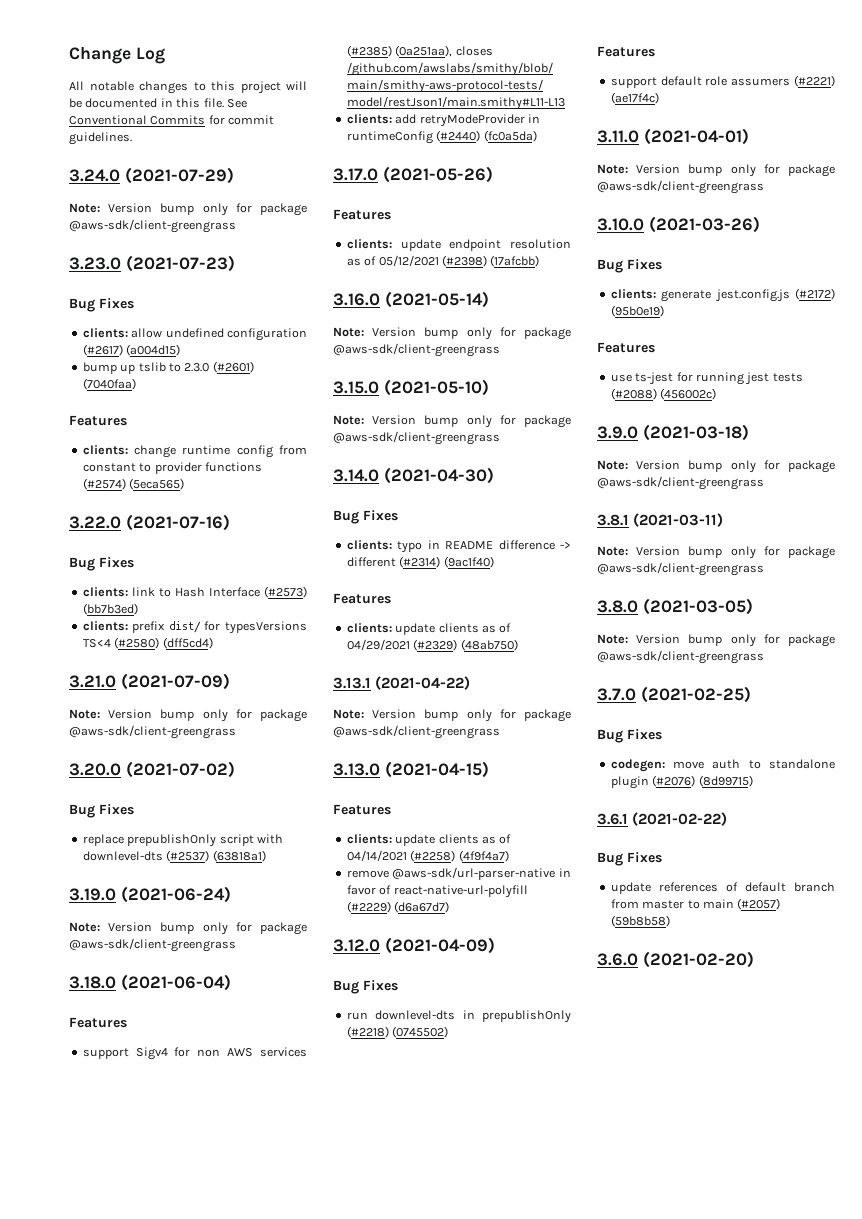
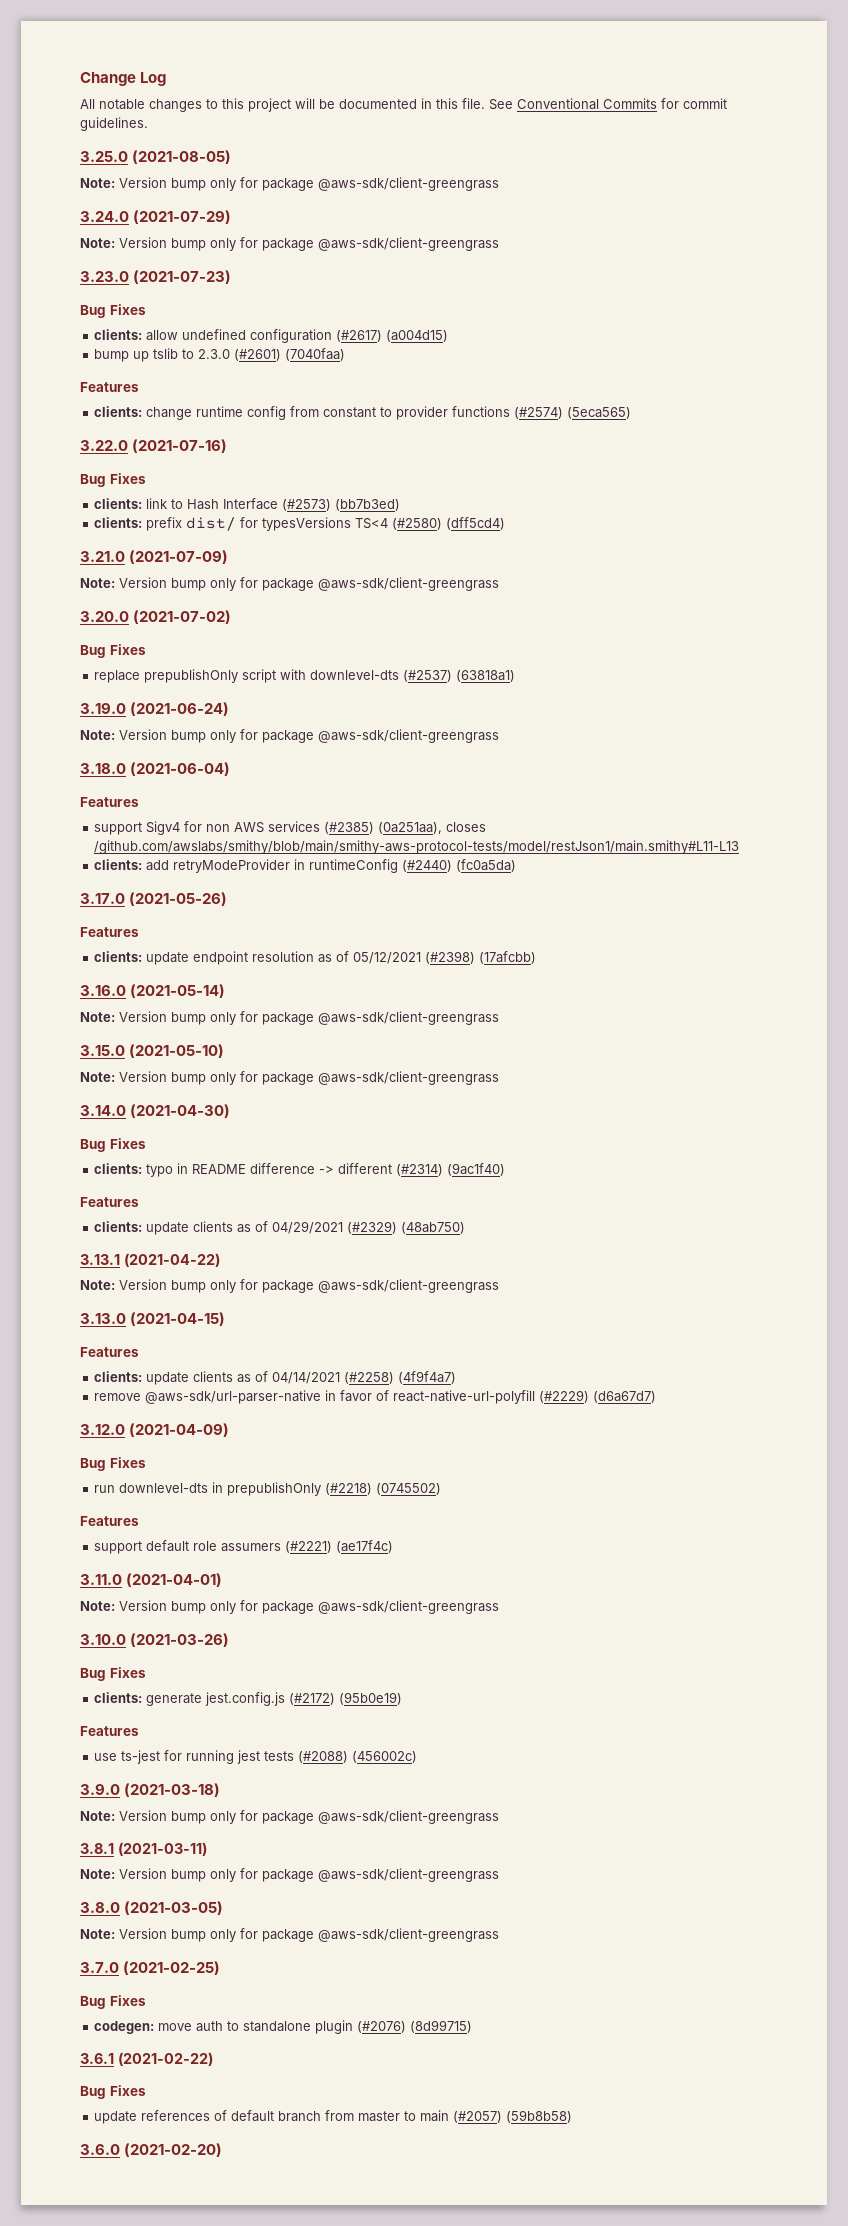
(132, 138) none -> [80,150,232,164] [80,177,499,191] // 3.25.0 (2021-08-05) // Note: Version bump only for package @aws-sdk/client-greengrass

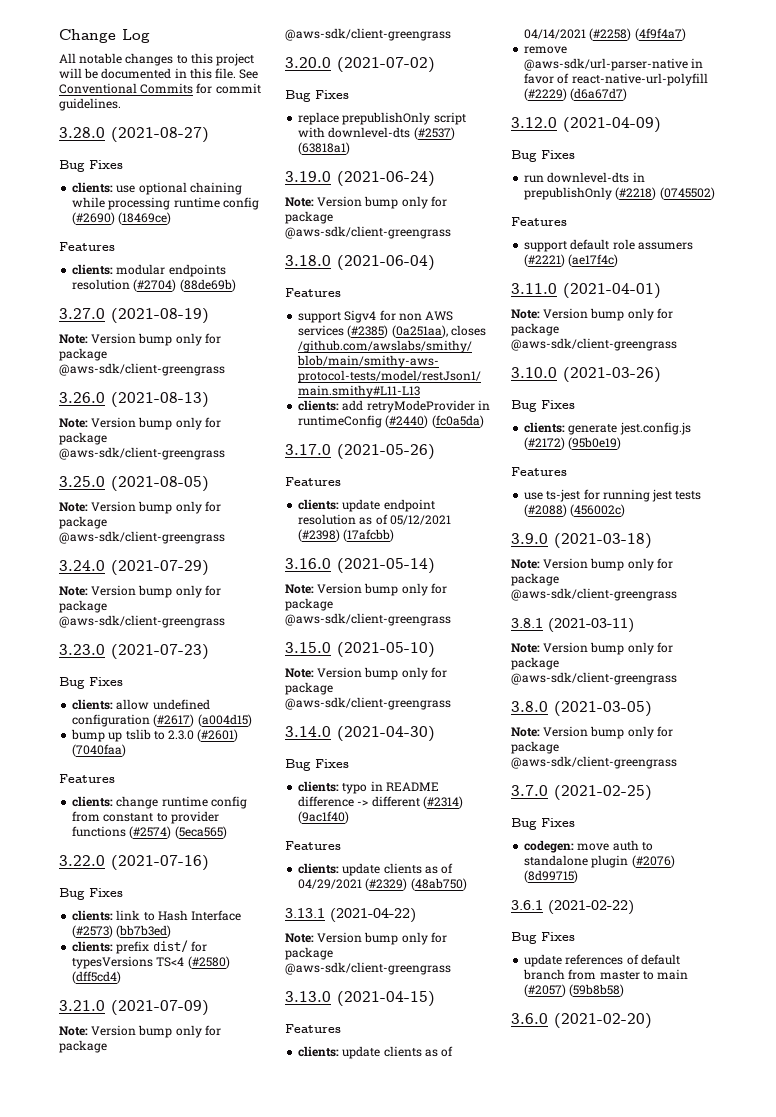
(148, 124) none -> [59,127,209,143] [59,160,123,172] [72,182,242,195] [72,197,259,210] [72,212,172,225] [59,242,115,251] [72,264,226,277] [72,279,236,292] [59,308,209,324] [59,333,221,346] [59,348,107,361] [59,363,225,376] [59,392,209,408] [59,417,221,430] [59,432,107,445] [59,447,225,460] // 3.28.0 (2021-08-27) // Bug Fixes // clients: use optional chaining while processing runtime config (#2690) (18469ce) // Features // clients: modular endpoints resolution (#2704) (88de69b) // 3.27.0 (2021-08-19) // Note: Version bump only for package @aws-sdk/client-greengrass // 3.26.0 (2021-08-13) // Note: Version bump only for package @aws-sdk/client-greengrass

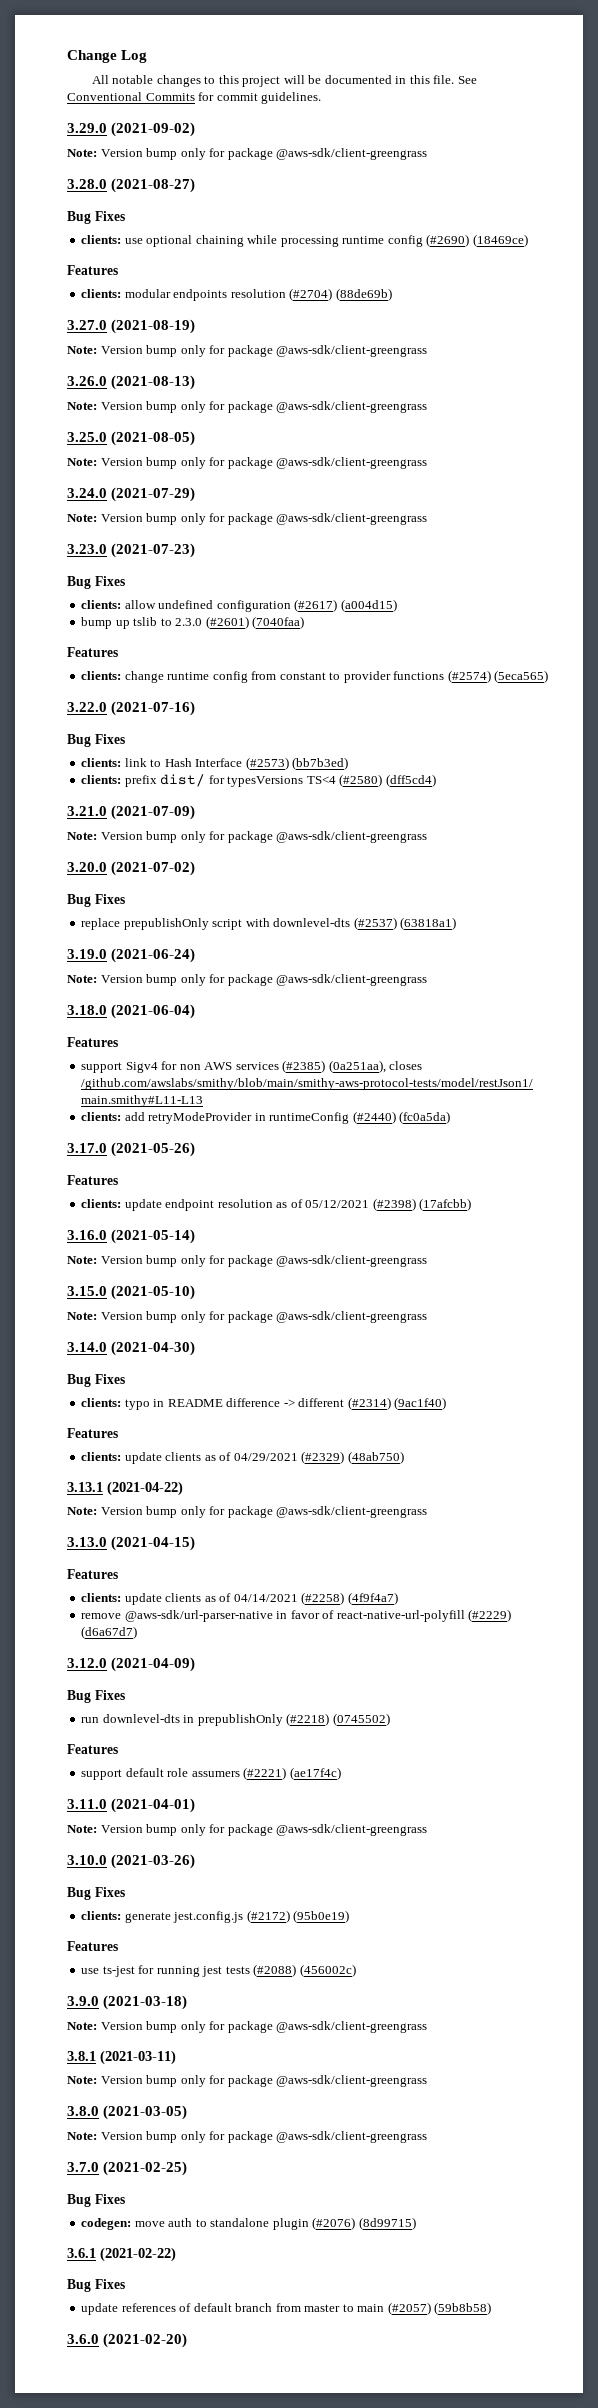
(121, 104) none -> [67,122,196,137] [67,148,428,160] // 3.29.0 (2021-09-02) // Note: Version bump only for package @aws-sdk/client-greengrass

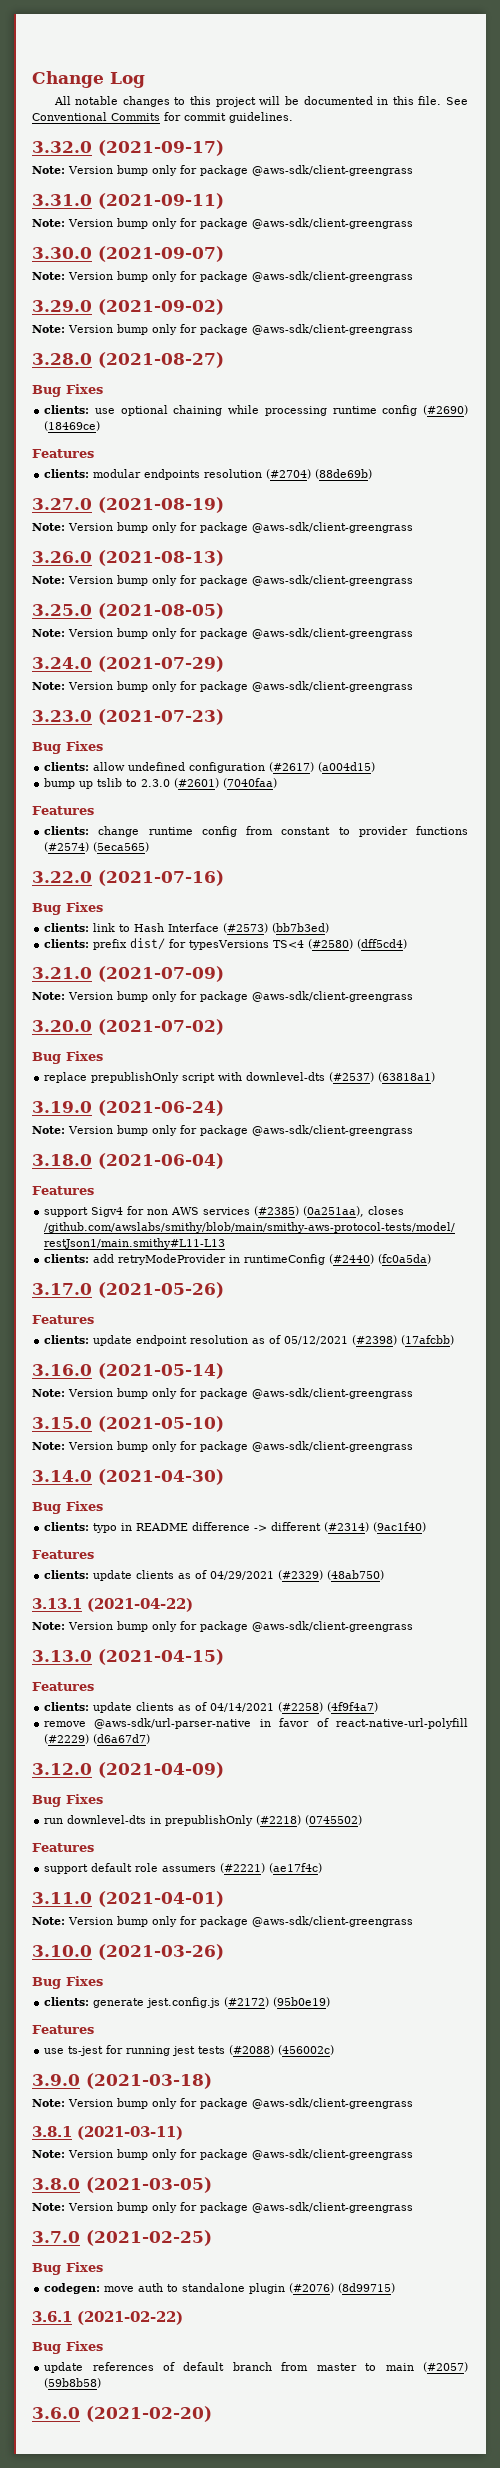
(322, 98) none -> [32,140,224,156] [32,165,413,176] [32,193,224,209] [32,218,413,229] [32,246,224,262] [32,271,413,282] // 3.32.0 (2021-09-17) // Note: Version bump only for package @aws-sdk/client-greengrass // 3.31.0 (2021-09-11) // Note: Version bump only for package @aws-sdk/client-greengrass // 3.30.0 (2021-09-07) // Note: Version bump only for package @aws-sdk/client-greengrass

